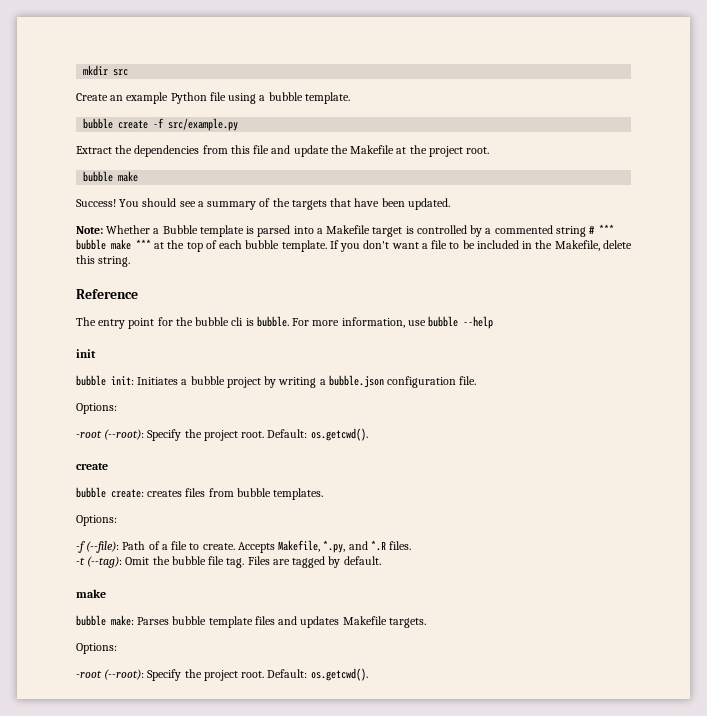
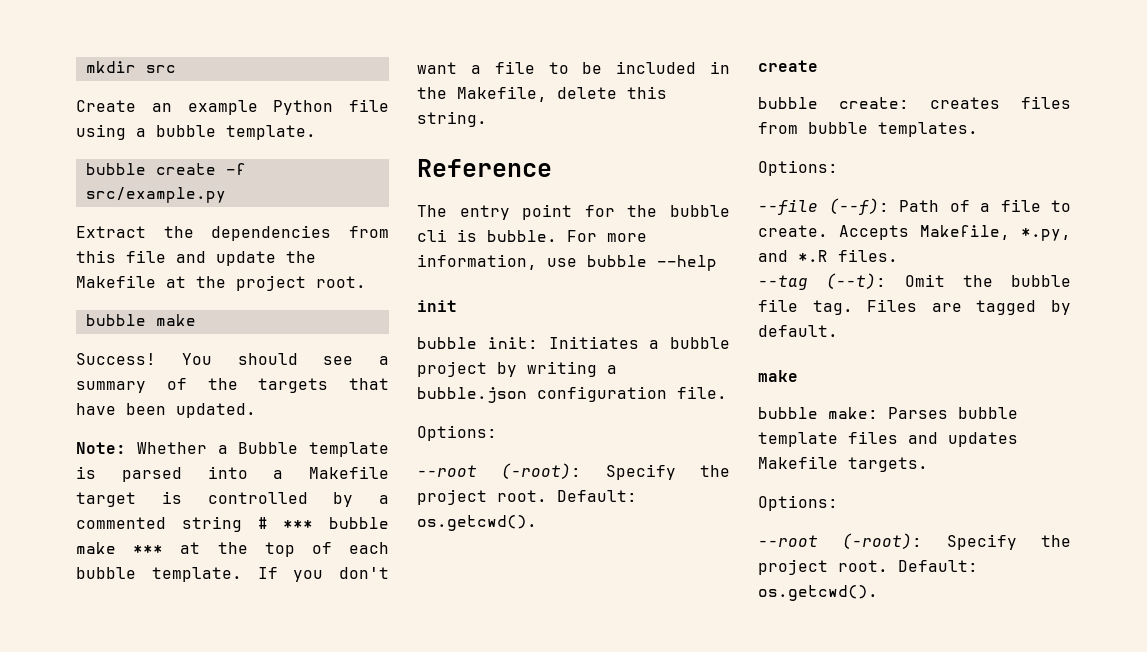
[76,429,145,440] -root (--root): -> [417,463,582,479] --root (-root):
[76,541,120,553] -f (--file): -> [758,198,889,215] --file (--f):
[76,556,123,568] -t (--tag): -> [758,273,887,290] --tag (--t):
[76,669,145,680] -root (--root): -> [758,533,923,549] --root (-root):

